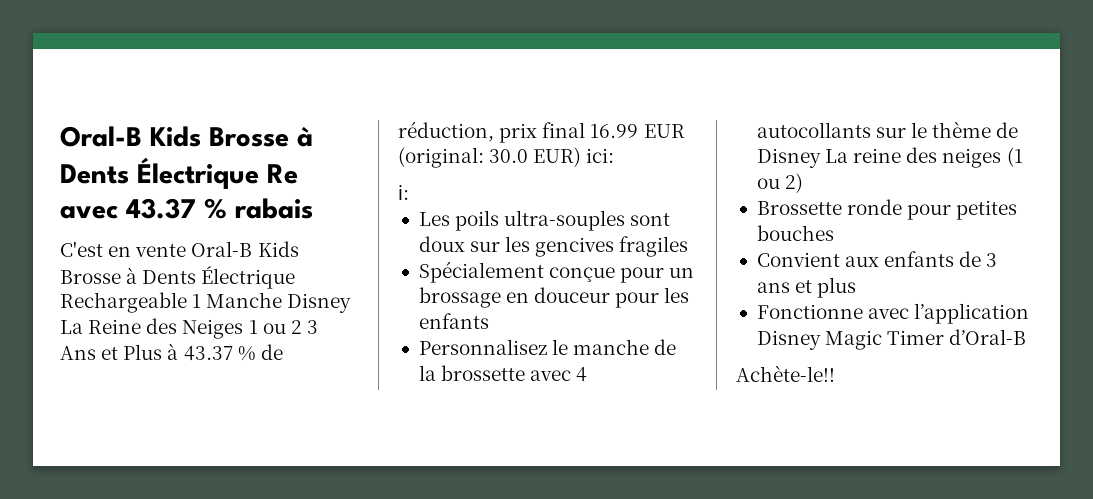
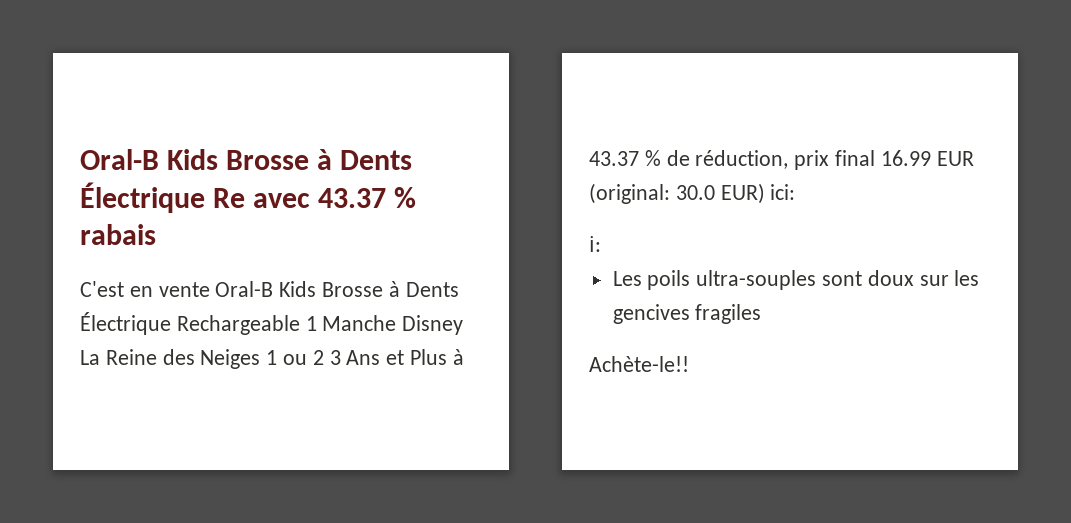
[418,261,695,283] [418,287,690,308] [418,313,489,329] [418,339,677,355] [418,365,588,382] [756,121,1019,138] [756,147,1023,168] [756,173,804,193] [756,199,1018,220] [756,225,834,241] [756,251,998,267] [756,277,857,298] [756,303,1030,324] [756,329,1027,350] // Spécialement conçue pour un brossage en douceur pour les enfants // Personnalisez le manche de la brossette avec 4 autocollants sur le thème de Disney La reine des neiges (1 ou 2) // Brossette ronde pour petites bouches // Convient aux enfants de 3 ans et plus // Fonctionne avec l’application Disney Magic Timer d’Oral-B -> (762, 314) none

